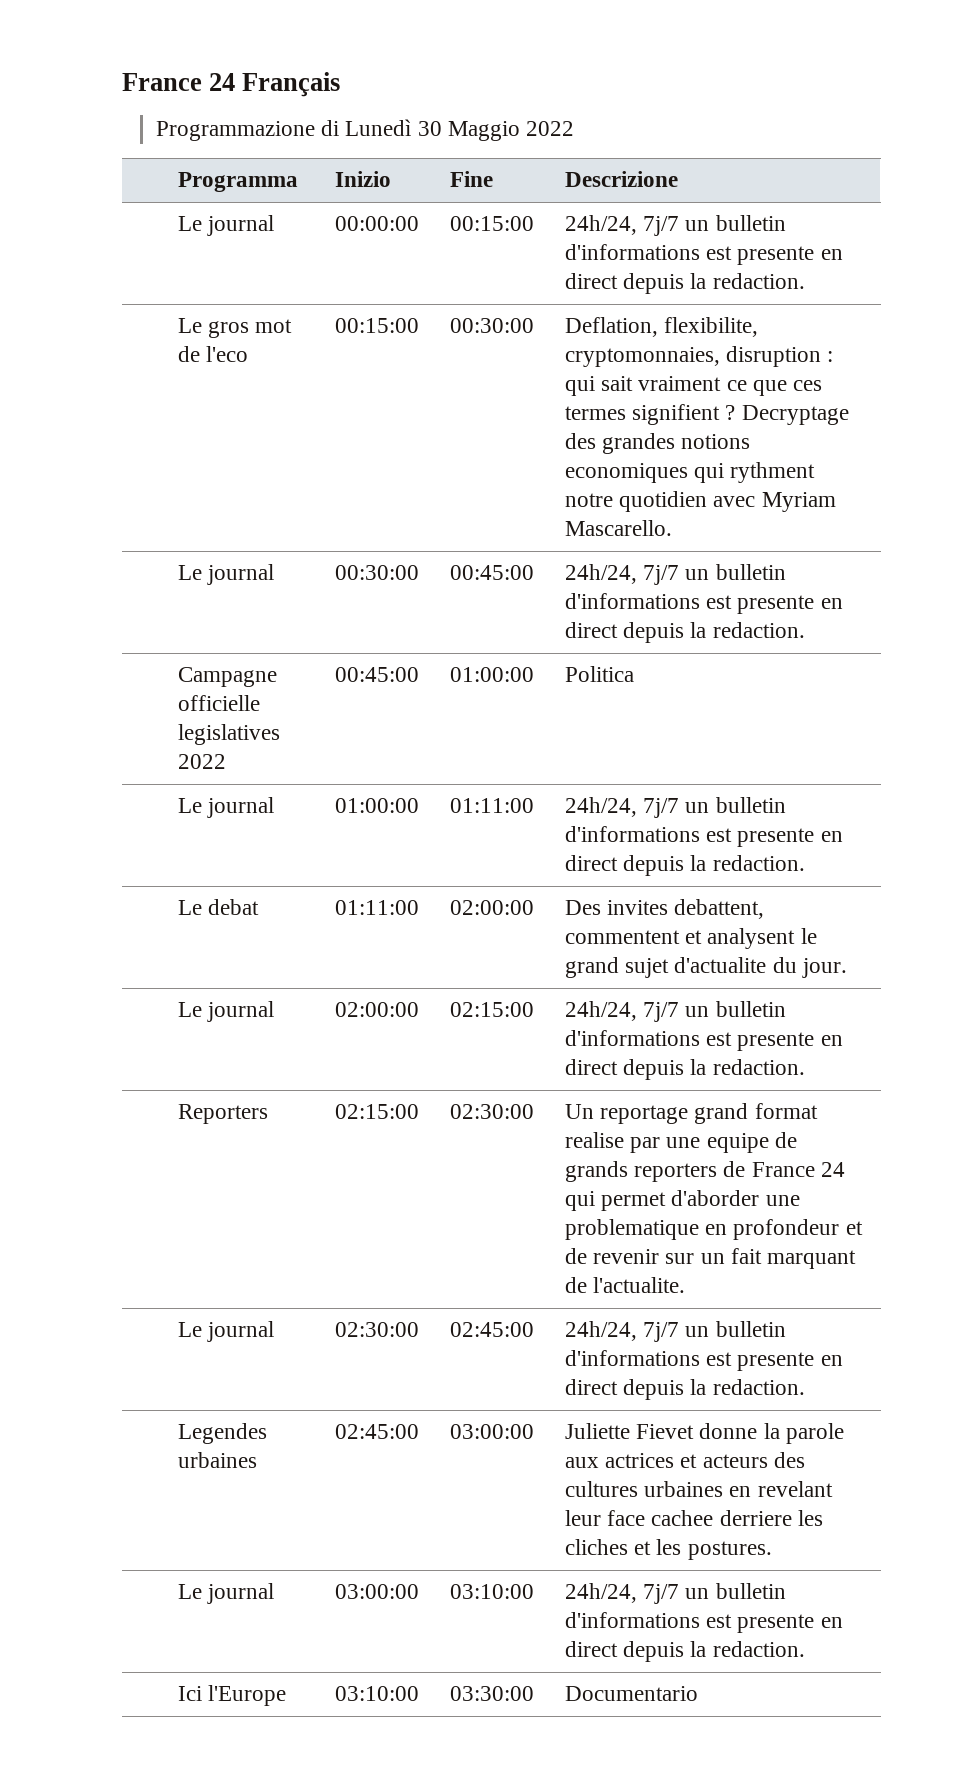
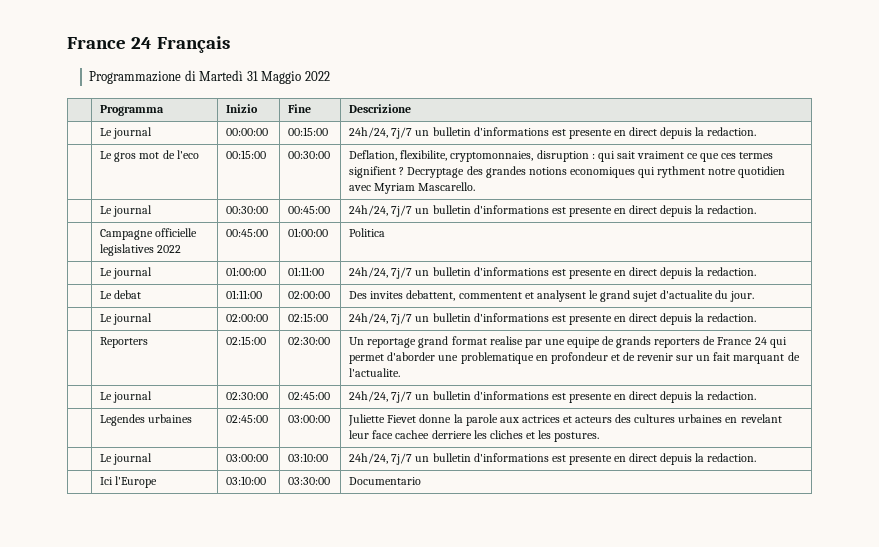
[345,119,442,136] Lunedì 30 -> [199,70,258,81] Martedì 31

